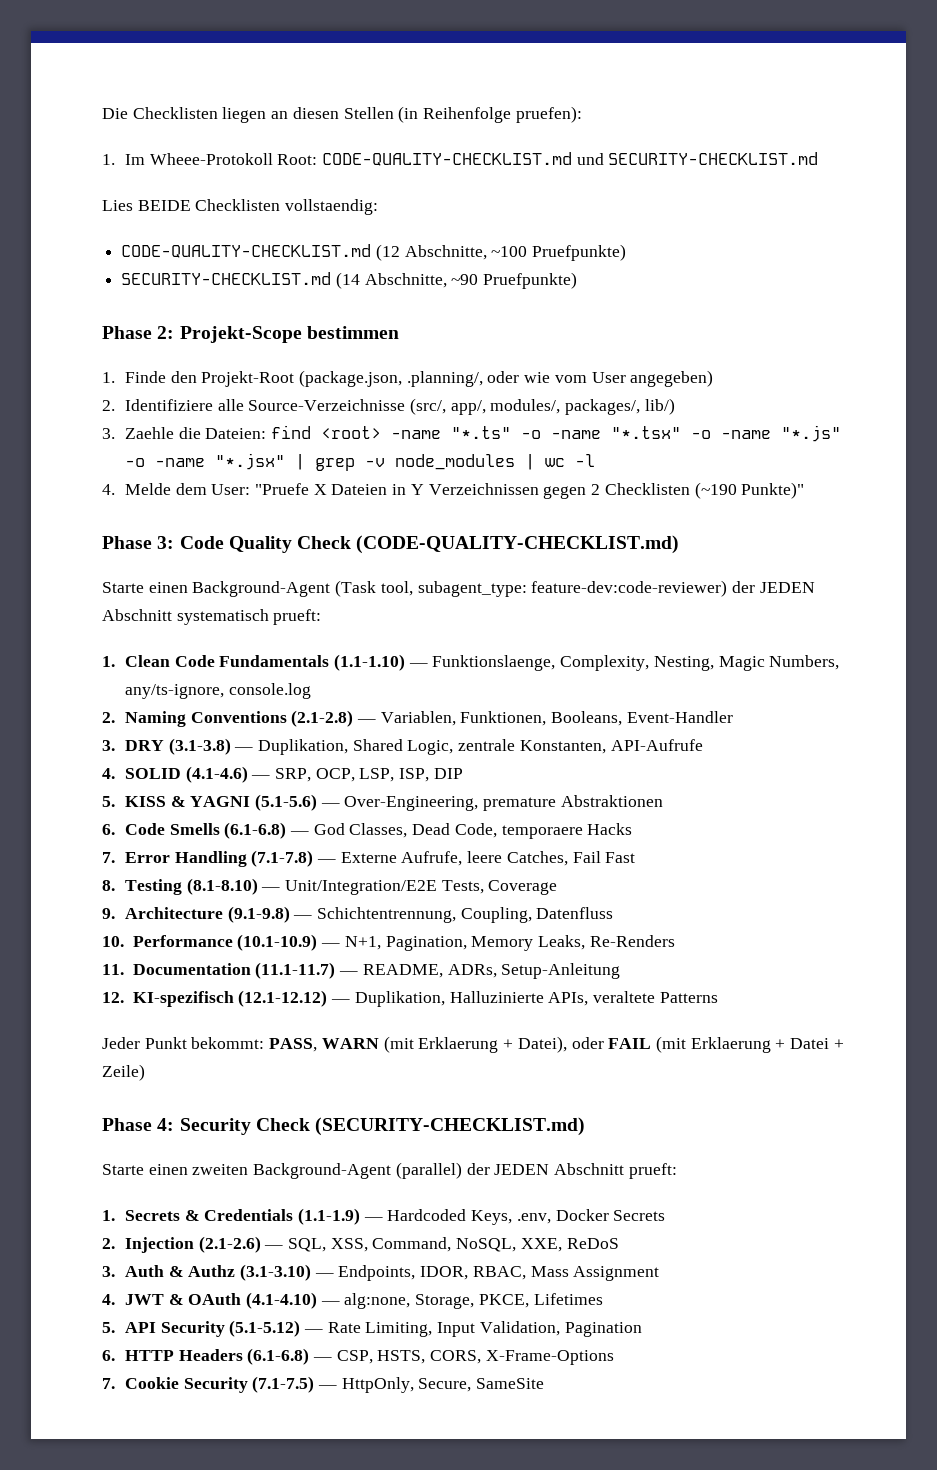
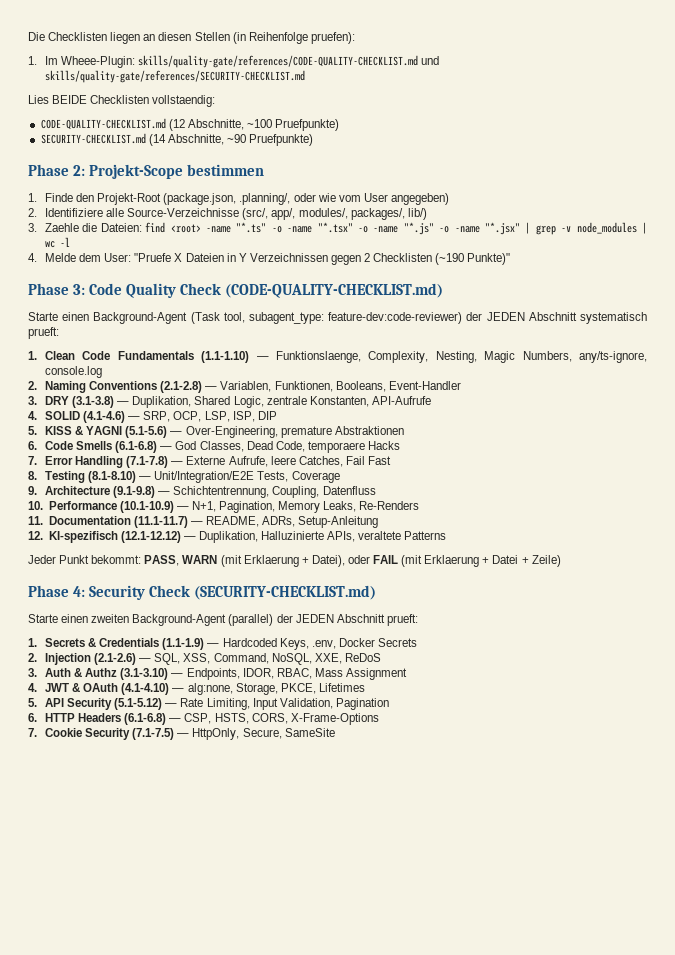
[149,152,819,166] Wheee-Protokoll Root: CODE-QUALITY-CHECKLIST.md und SECURITY-CHECKLIST.md -> [61,55,440,68] [45,70,306,83] Wheee-Plugin: skills/quality-gate/references/CODE-QUALITY-CHECKLIST.md und skills/quality-gate/references/SECURITY-CHECKLIST.md

